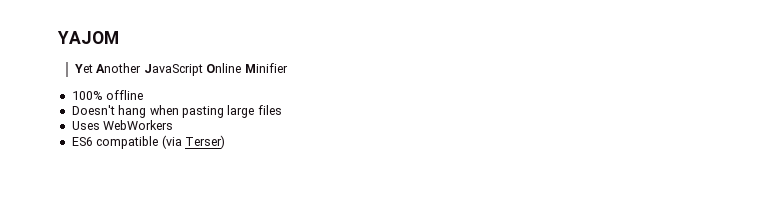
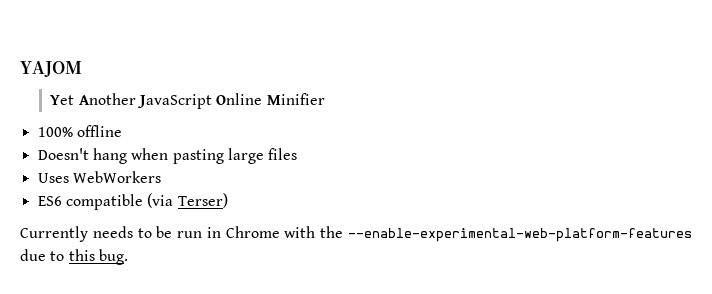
(225, 142) none -> [20,226,692,242] [20,249,128,265] // Currently needs to be run in Chrome with the --enable-experimental-web-platform-features due to this bug.

